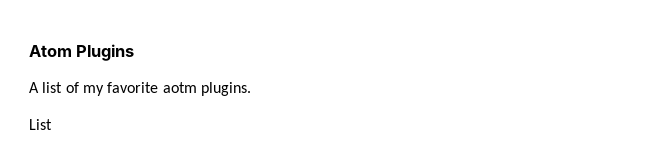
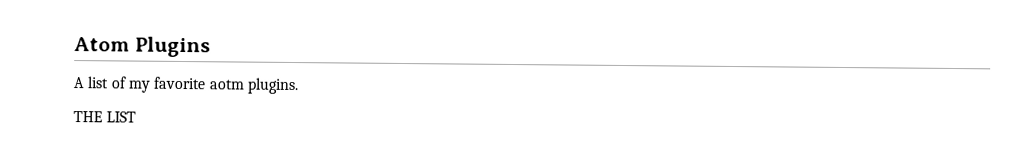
[29,119,52,130] List -> [73,111,137,123] THE LIST

